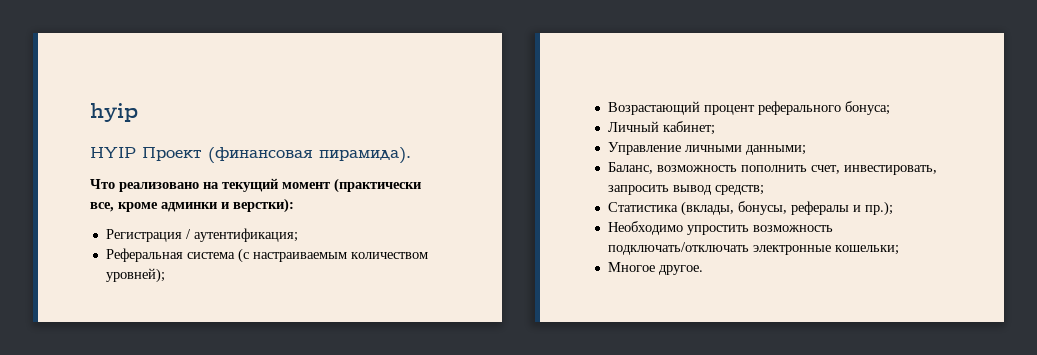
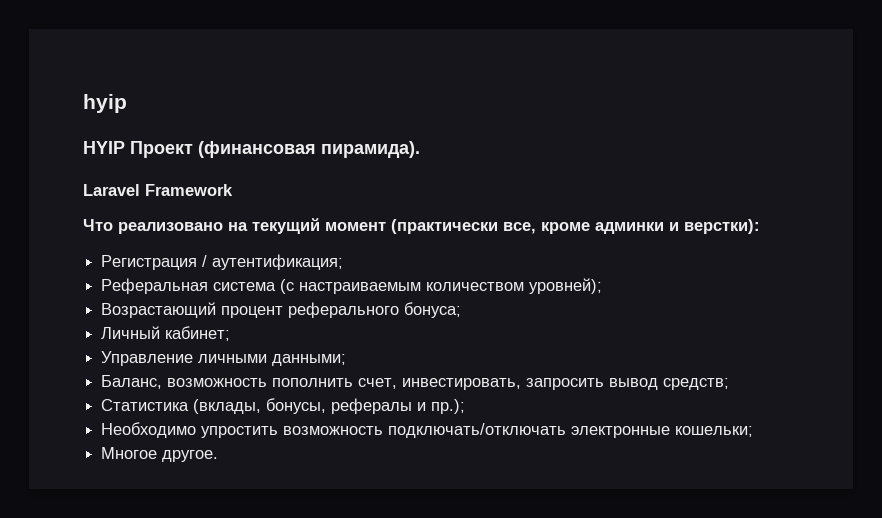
(411, 155) none -> [83,184,233,196] // Laravel Framework

